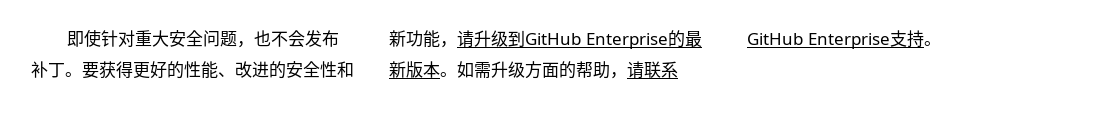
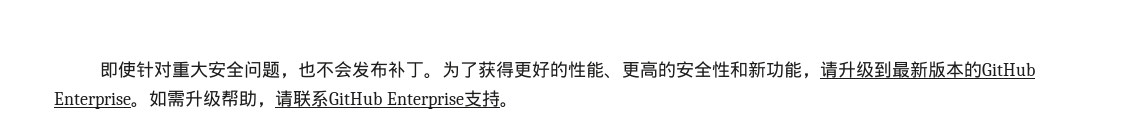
[82,62,99,79] 要 -> [441,61,478,78] 为了
[235,61,269,78] 改进 -> [621,61,658,78] 更高
[525,30,702,49] [389,61,440,78] GitHub Enterprise的最新版本 -> [891,61,1035,78] [54,92,131,109] 最新版本的GitHub Enterprise
[525,61,576,79] 方面的 -> (221, 98) none

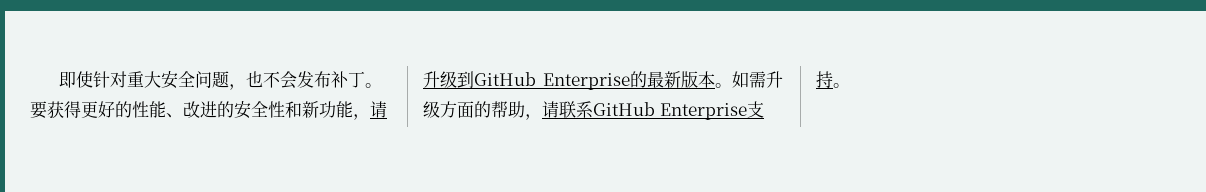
[441,61,478,78] 为了 -> [30,101,47,119] 要
[621,61,658,78] 更高 -> [183,101,217,118] 改进
[891,61,1035,78] [54,92,131,109] 最新版本的GitHub Enterprise -> [474,71,715,90] GitHub Enterprise的最新版本
(221, 98) none -> [440,101,491,118] 方面的

